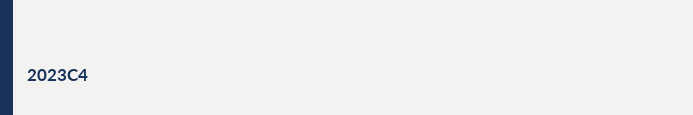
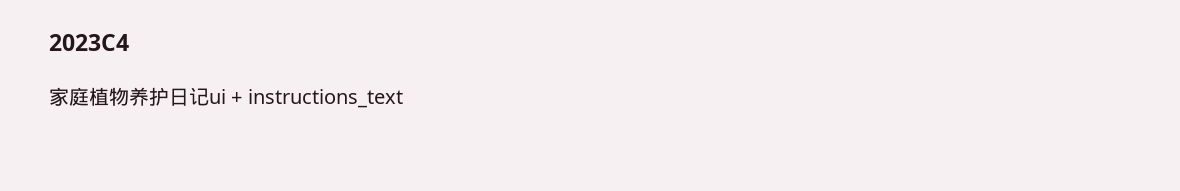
(88, 75) none -> [49,87,403,108] // 家庭植物养护日记ui + instructions_text

